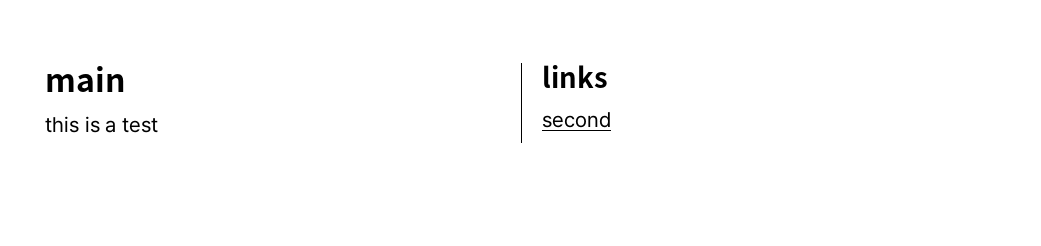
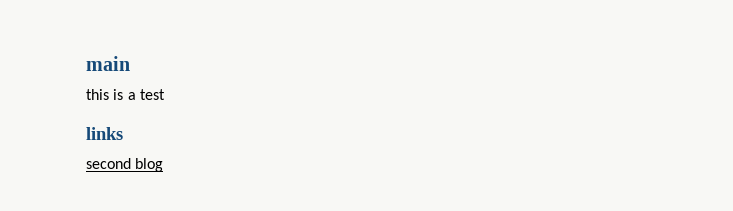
(611, 120) none -> [135,158,164,172] blog

